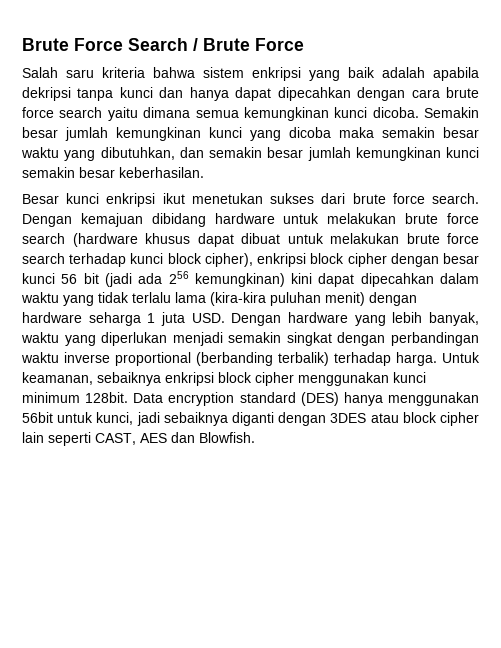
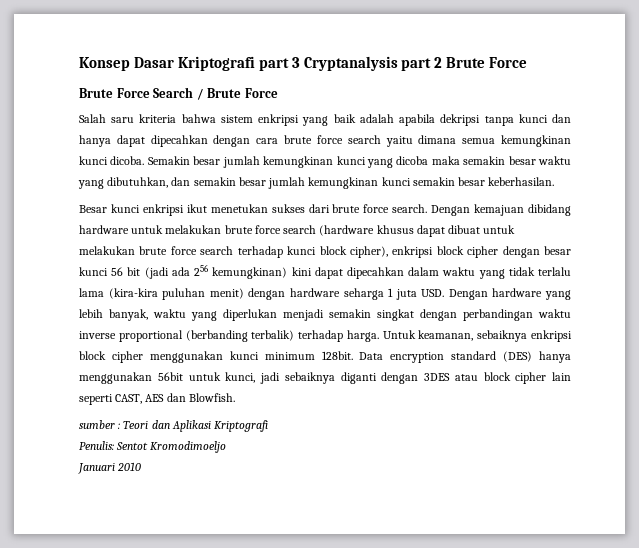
(22, 44) none -> [79,56,528,71] Konsep Dasar Kriptografi part 3 Cryptanalysis part 2 Brute Force //
(255, 437) none -> [79,420,269,432] [79,441,227,453] [78,462,142,474] // sumber : Teori dan Aplikasi Kriptografi // Penulis: Sentot Kromodimoeljo // Januari 2010

